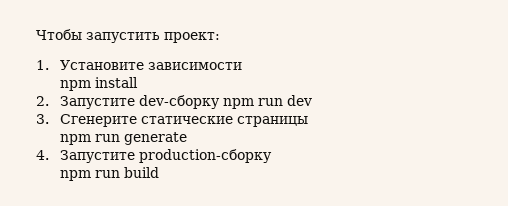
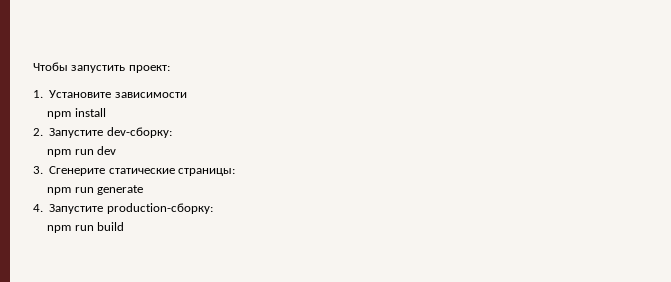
[139,95,221,109] dev-сборку -> [106,127,172,138] dev-сборку: //
[237,116,309,127] страницы -> [178,168,235,176] страницы:
[139,149,273,163] production-сборку -> [106,203,213,214] production-сборку:

